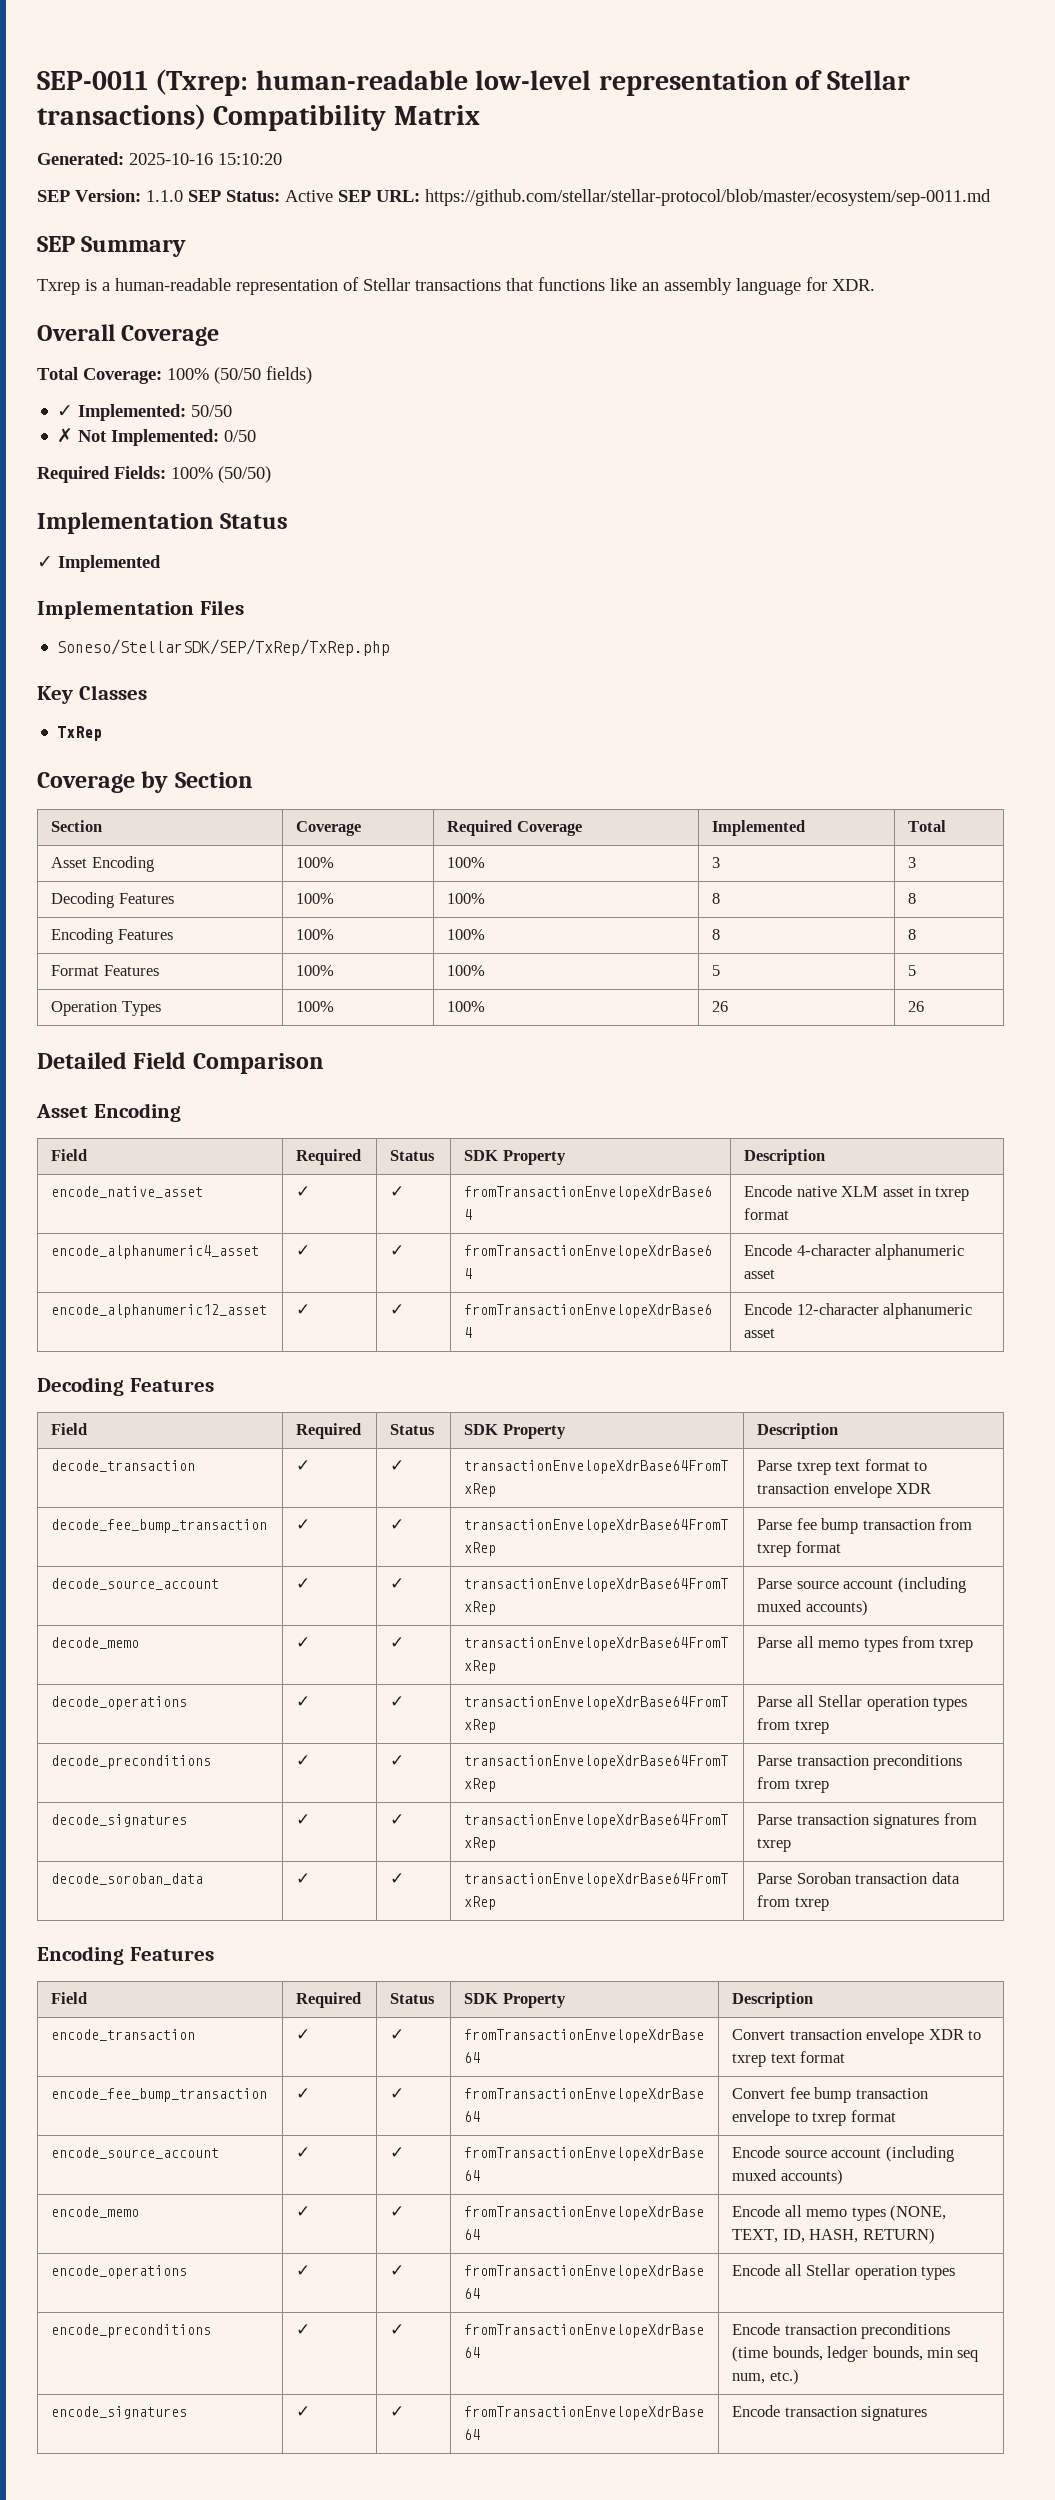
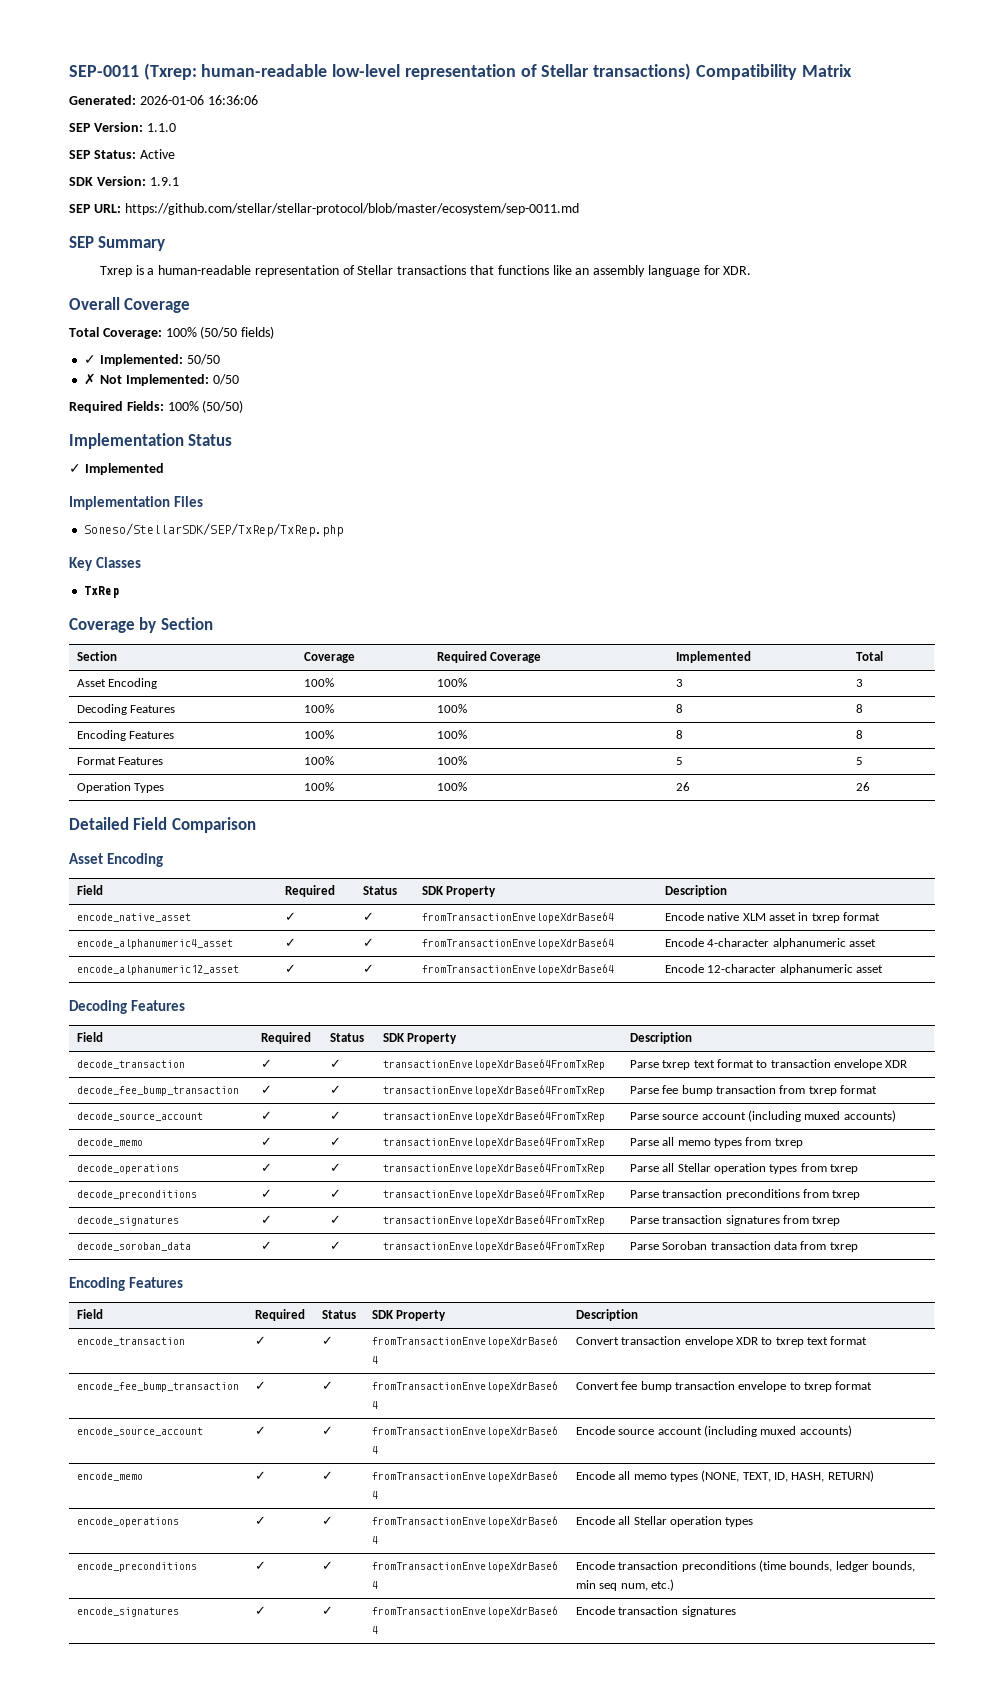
[129,153,282,165] 2025-10-16 15:10:20 -> [139,95,258,105] 2026-01-06 16:36:06
(183, 196) none -> (176, 127) //
(333, 196) none -> [69,176,179,186] // SDK Version: 1.9.1 //

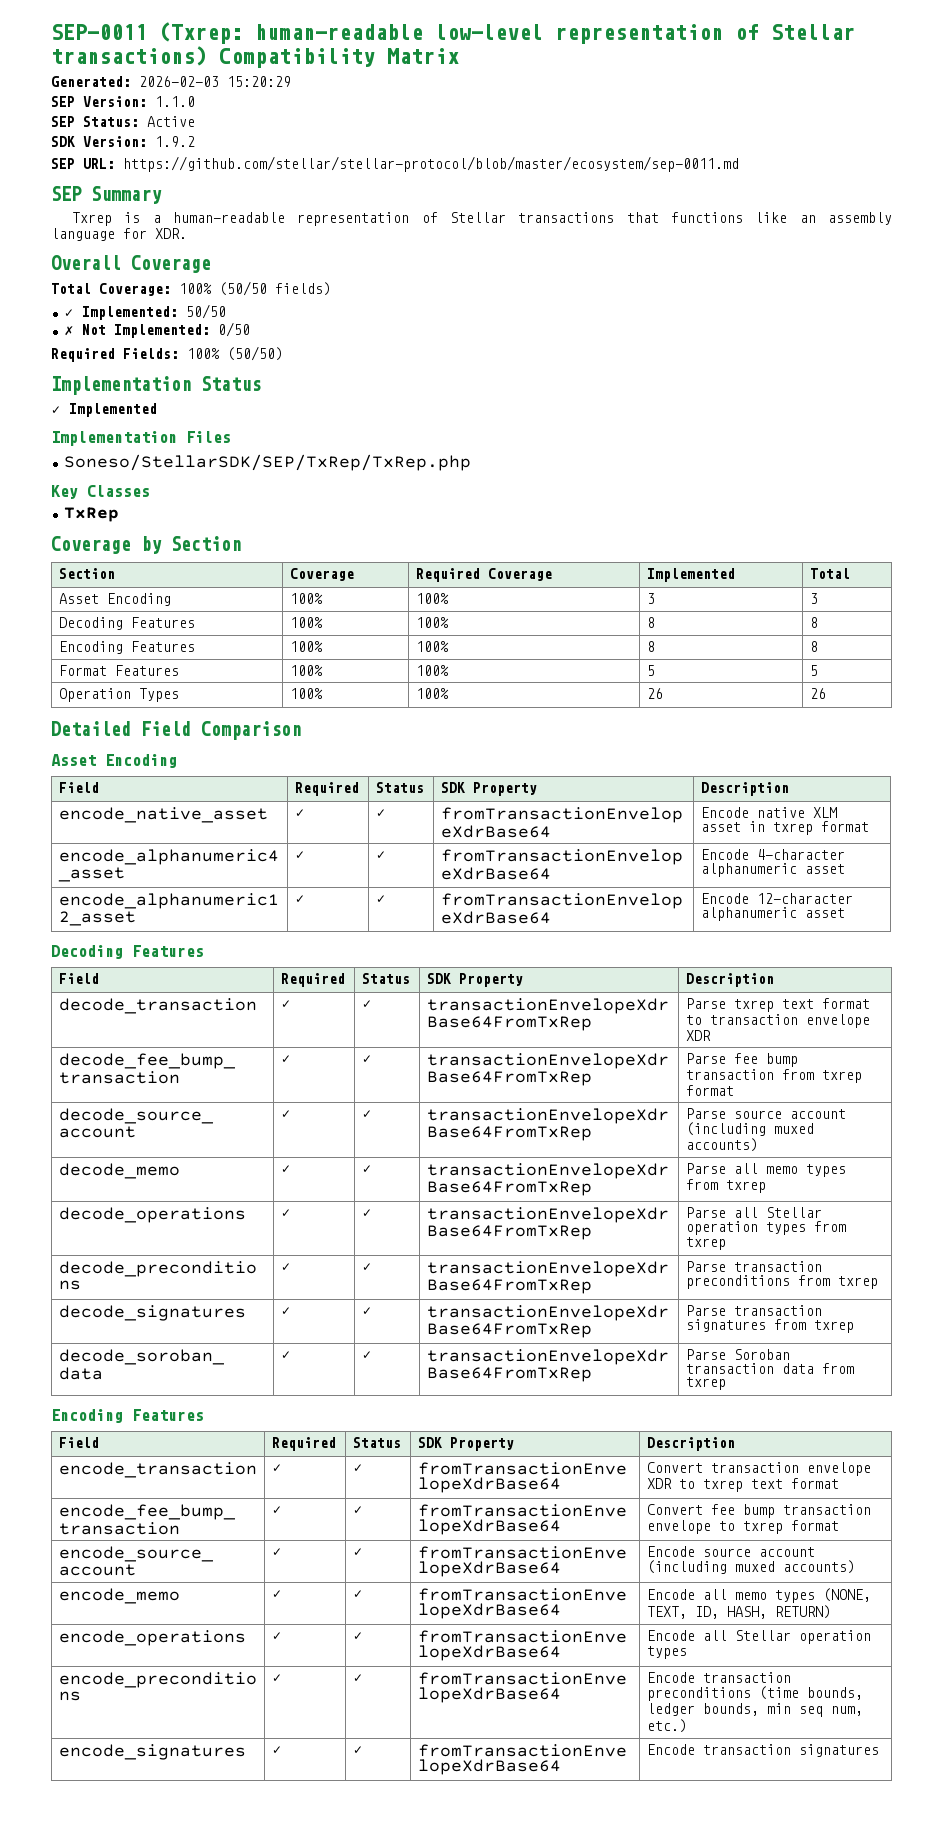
[139,95,258,105] 2026-01-06 16:36:06 -> [139,76,291,87] 2026-02-03 15:20:29
[149,177,179,186] 1.9.1 -> [155,136,195,147] 1.9.2

